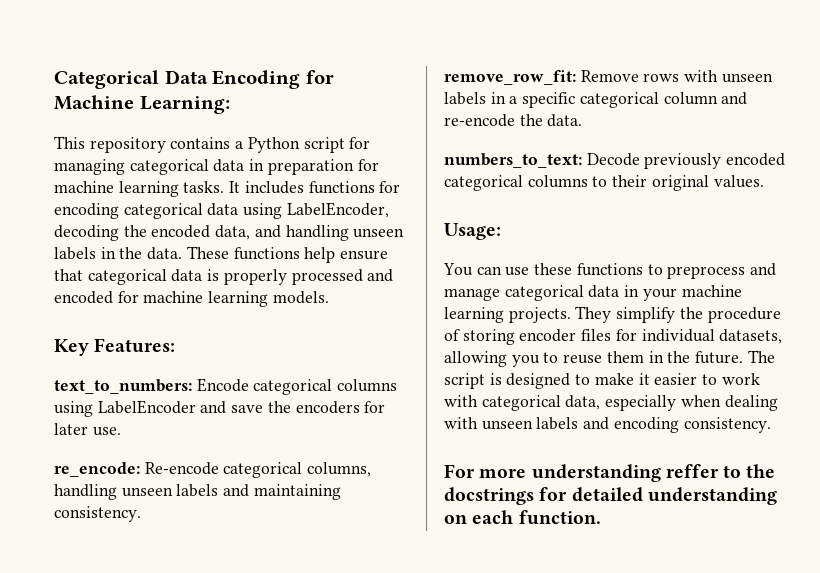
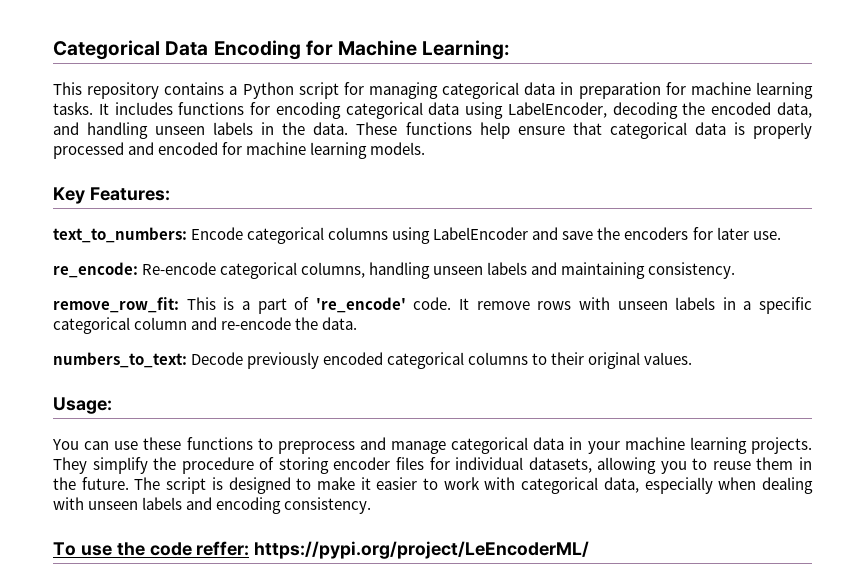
[580,70,639,82] Remove -> [186,297,530,314] This is a part of 're_encode' code. It remove
[444,464,776,482] [444,487,777,505] [444,510,601,525] For more understanding reffer to the docstrings for detailed understanding on each function. -> [53,541,590,559] To use the code reffer: https://pypi.org/project/LeEncoderML/

